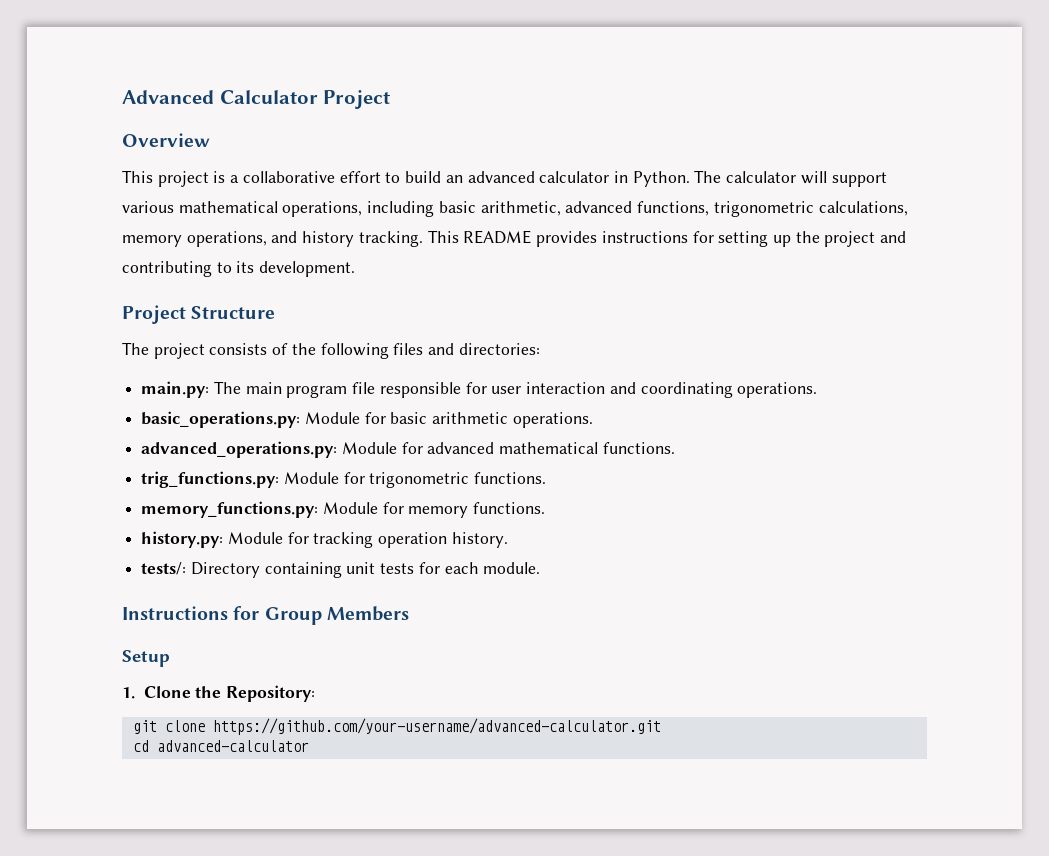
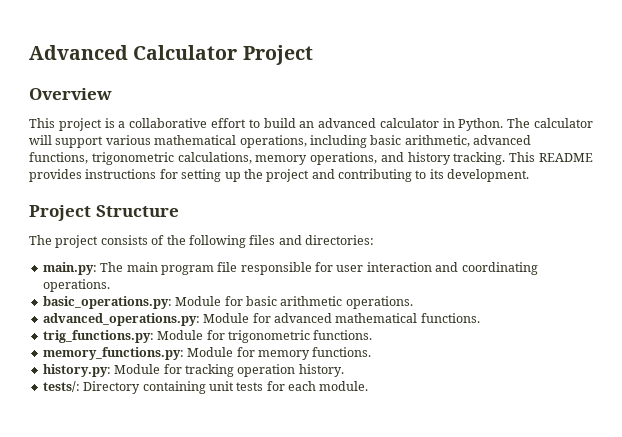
[122,606,409,625] [122,650,170,667] [122,685,316,702] [132,718,661,735] [132,740,309,752] // Instructions for Group Members // Setup // 1. Clone the Repository: // git clone https://github.com/your-username/advanced-calculator.git // cd advanced-calculator -> (369, 386) none

